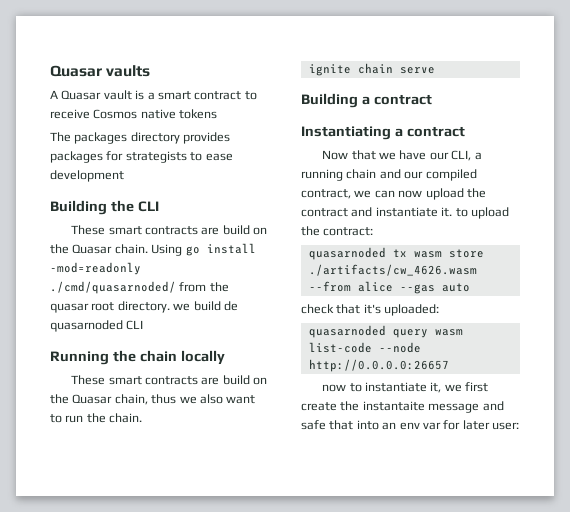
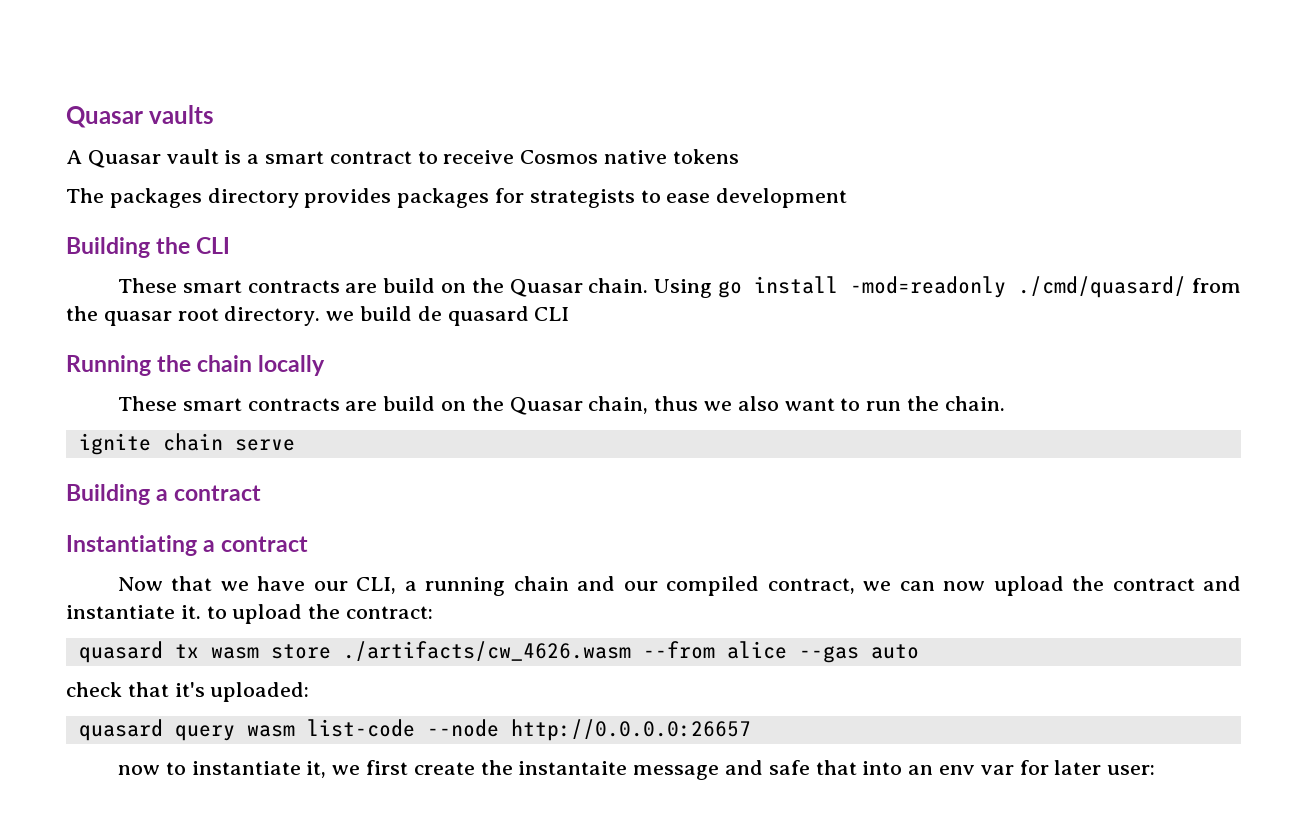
[50,281,176,294] ./cmd/quasarnoded/ -> [1018,276,1187,298] ./cmd/quasard/
[50,320,123,332] quasarnoded -> [447,306,529,326] quasard
[308,247,386,260] quasarnoded -> [78,641,163,663] quasard
[308,325,386,338] quasarnoded -> [78,719,163,741] quasard

